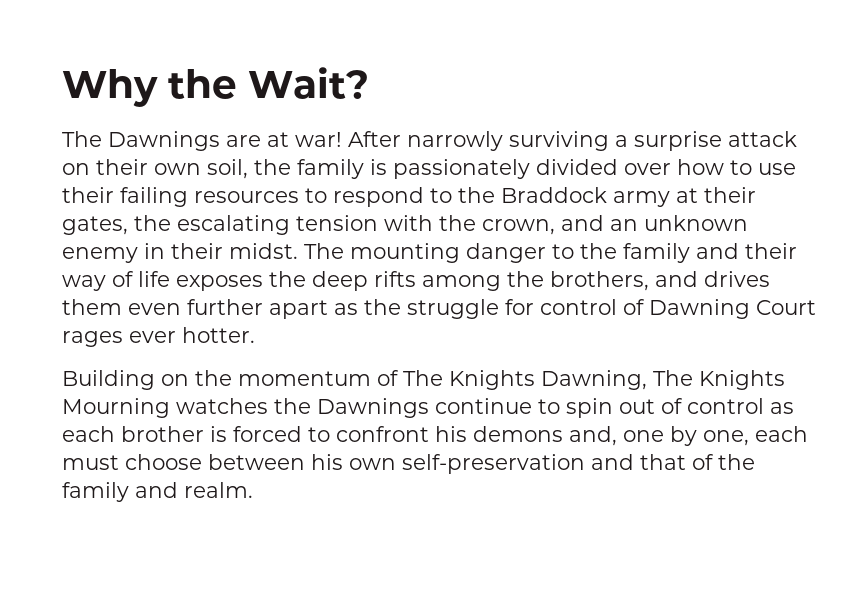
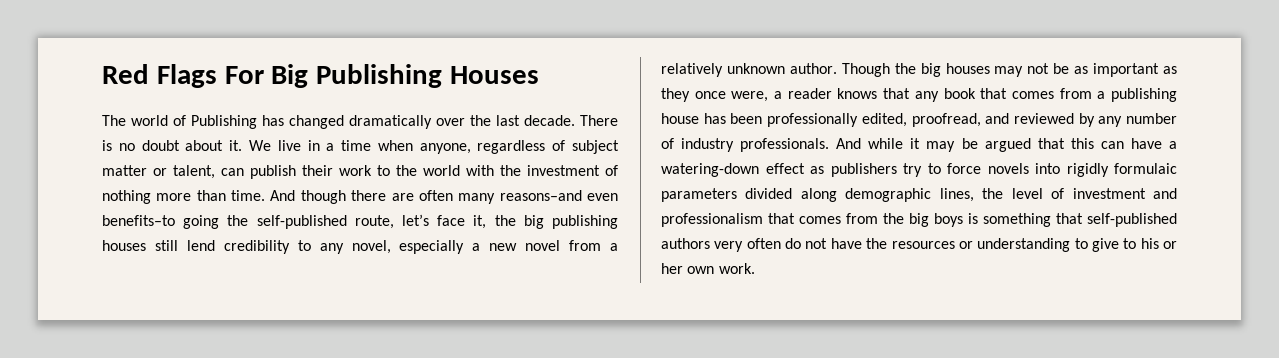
[62,67,369,107] [62,131,797,151] [62,159,796,179] [62,187,756,207] [62,215,748,235] [62,243,797,263] [62,271,770,291] [62,299,816,319] [62,327,255,347] [62,370,785,390] [62,398,794,418] [62,426,808,446] [62,454,755,474] [62,482,253,502] Why the Wait? // The Dawnings are at war! After narrowly surviving a surprise attack on their own soil, the family is passionately divided over how to use their failing resources to respond to the Braddock army at their gates, the escalating tension with the crown, and an unknown enemy in their midst. The mounting danger to the family and their way of life exposes the deep rifts among the brothers, and drives them even further apart as the struggle for control of Dawning Court rages ever hotter. // Building on the momentum of The Knights Dawning, The Knights Mourning watches the Dawnings continue to spin out of control as each brother is forced to confront his demons and, one by one, each must choose between his own self-preservation and that of the family and realm. -> [102,64,540,88] [102,115,618,129] [102,140,619,154] [102,165,618,179] [102,190,619,204] [102,214,618,229] [102,240,619,254] [661,63,1177,77] [661,88,1177,102] [661,113,1177,127] [661,138,1178,152] [661,163,1177,177] [661,188,1177,202] [661,213,1177,227] [661,238,1177,252] [661,263,755,274] Red Flags For Big Publishing Houses // The world of Publishing has changed dramatically over the last decade. There is no doubt about it. We live in a time when anyone, regardless of subject matter or talent, can publish their work to the world with the investment of nothing more than time. And though there are often many reasons–and even benefits–to going the self-published route, let’s face it, the big publishing houses still lend credibility to any novel, especially a new novel from a relatively unknown author. Though the big houses may not be as important as they once were, a reader knows that any book that comes from a publishing house has been professionally edited, proofread, and reviewed by any number of industry professionals. And while it may be argued that this can have a watering-down effect as publishers try to force novels into rigidly formulaic parameters divided along demographic lines, the level of investment and professionalism that comes from the big boys is something that self-published authors very often do not have the resources or understanding to give to his or her own work.

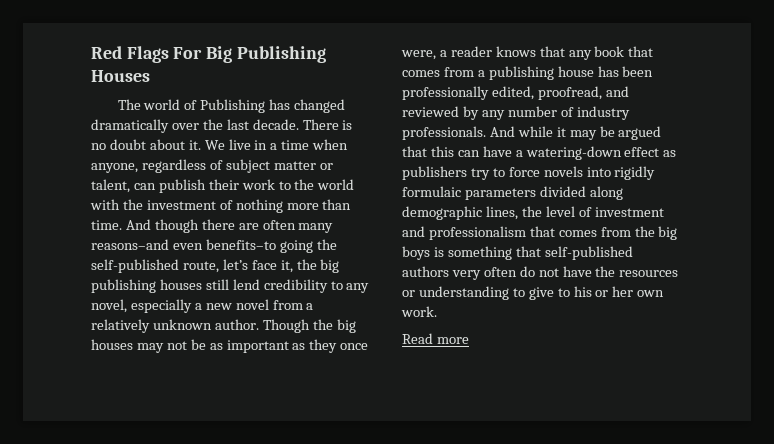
(755, 268) none -> [402,333,469,344] // Read more

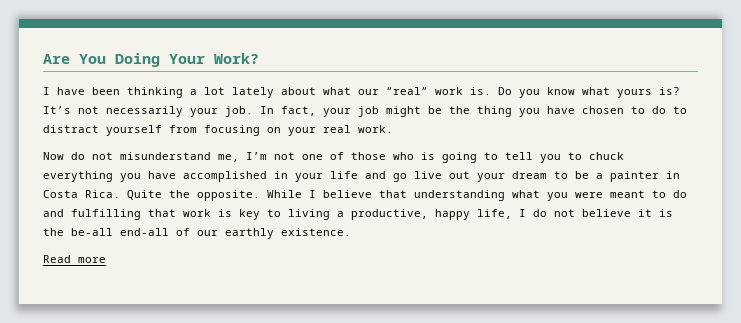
[91,46,326,63] [91,70,150,82] [117,99,346,113] [91,119,353,133] [91,139,349,150] [91,159,333,173] [91,179,355,193] [90,199,352,213] [91,219,334,233] [91,239,337,253] [91,259,340,273] [91,279,370,293] [91,299,314,313] [91,319,356,333] [91,339,369,353] [401,46,654,60] [402,66,654,80] [402,86,629,100] [402,106,630,120] [402,126,662,140] [402,146,677,160] [402,166,656,180] [402,186,623,200] [402,206,664,220] [402,226,678,240] [402,246,633,260] [402,266,679,280] [402,286,665,300] [401,306,437,317] Red Flags For Big Publishing Houses // The world of Publishing has changed dramatically over the last decade. There is no doubt about it. We live in a time when anyone, regardless of subject matter or talent, can publish their work to the world with the investment of nothing more than time. And though there are often many reasons–and even benefits–to going the self-published route, let’s face it, the big publishing houses still lend credibility to any novel, especially a new novel from a relatively unknown author. Though the big houses may not be as important as they once were, a reader knows that any book that comes from a publishing house has been professionally edited, proofread, and reviewed by any number of industry professionals. And while it may be argued that this can have a watering-down effect as publishers try to force novels into rigidly formulaic parameters divided along demographic lines, the level of investment and professionalism that comes from the big boys is something that self-published authors very often do not have the resources or understanding to give to his or her own work. -> [43,53,259,67] [43,87,680,98] [43,106,687,117] [43,125,393,136] [43,152,624,163] [43,171,680,182] [43,190,687,201] [43,209,673,220] [43,228,351,239] Are You Doing Your Work? // I have been thinking a lot lately about what our “real” work is. Do you know what yours is? It’s not necessarily your job. In fact, your job might be the thing you have chosen to do to distract yourself from focusing on your real work. // Now do not misunderstand me, I’m not one of those who is going to tell you to chuck everything you have accomplished in your life and go live out your dream to be a painter in Costa Rica. Quite the opposite. While I believe that understanding what you were meant to do and fulfilling that work is key to living a productive, happy life, I do not believe it is the be-all end-all of our earthly existence.

